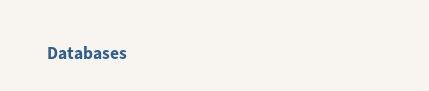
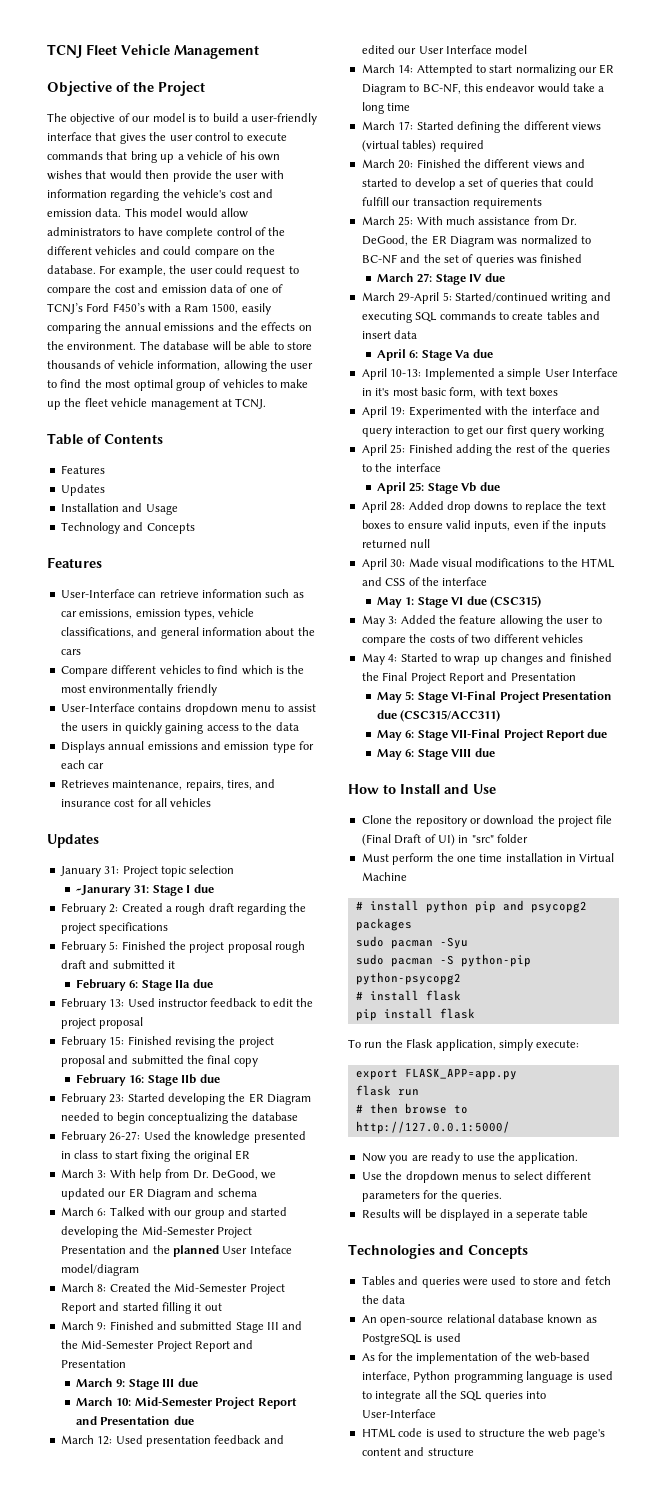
[47,46,127,60] Databases -> [47,44,259,59] [47,81,205,96] [47,113,318,125] [47,132,287,144] [47,151,280,163] [47,170,284,182] [47,189,273,201] [47,208,248,218] [47,227,286,239] [47,246,276,258] [47,265,299,277] [47,284,283,296] [47,303,271,315] [47,322,312,334] [47,341,312,351] [47,360,314,372] [47,379,309,391] [47,398,267,410] [47,433,163,445] [60,465,105,474] [60,484,105,496] [60,503,178,515] [60,522,195,534] [47,557,102,568] [60,589,304,598] [60,608,255,620] [60,627,315,639] [60,649,81,655] [60,665,305,677] [60,684,217,696] [60,703,316,715] [60,722,299,734] [60,741,314,753] [60,760,105,769] [60,779,276,791] [60,798,212,807] [47,834,99,848] [59,865,235,877] [76,884,214,896] [60,903,307,915] [60,922,169,934] [60,941,305,953] [60,960,175,969] [76,979,213,991] [60,998,314,1010] [60,1017,144,1029] [60,1036,274,1048] [60,1055,258,1067] [76,1074,220,1086] [60,1093,311,1105] [60,1112,298,1124] [60,1131,306,1143] [60,1150,251,1162] [60,1169,277,1181] [60,1188,257,1200] [60,1207,288,1219] [60,1226,252,1238] [60,1245,292,1257] [60,1264,139,1276] [60,1283,285,1295] [60,1302,222,1314] [60,1321,303,1333] [60,1340,254,1352] [60,1360,126,1368] [76,1378,198,1390] [76,1397,297,1409] [76,1416,194,1425] [60,1435,284,1447] [361,45,528,54] [361,64,615,76] [361,83,605,95] [361,102,411,114] [361,121,601,133] [361,140,484,152] [361,159,585,169] [361,178,594,190] [361,197,542,209] [361,216,577,226] [361,235,591,247] [361,254,583,266] [377,273,505,285] [361,292,611,304] [361,311,600,323] [361,330,418,339] [377,349,493,361] [361,368,618,380] [361,387,559,398] [361,406,600,418] [361,425,605,437] [361,444,610,456] [361,463,441,472] [377,482,500,494] [361,501,606,513] [361,520,606,532] [361,539,431,548] [361,558,616,570] [361,577,488,586] [377,596,541,608] [361,615,602,627] [361,634,583,646] [361,653,612,665] [361,672,576,684] [377,691,612,703] [377,710,501,722] [377,729,608,741] [377,748,495,760] [348,784,496,794] [361,815,613,827] [361,834,528,846] [361,853,615,865] [361,872,407,881] [355,900,587,913] [355,918,412,931] [355,936,468,949] [355,954,531,967] [355,972,461,985] [355,990,461,1001] [355,1008,475,1021] [348,1039,580,1051] [355,1068,517,1080] [355,1085,419,1096] [355,1103,468,1114] [355,1121,510,1134] [361,1152,579,1164] [361,1171,591,1183] [361,1190,502,1202] [361,1209,589,1221] [348,1244,528,1259] [361,1276,611,1288] [361,1295,406,1304] [361,1314,597,1326] [361,1333,461,1345] [361,1352,590,1364] [361,1371,613,1383] [361,1390,546,1402] [361,1409,436,1418] [361,1428,605,1440] [361,1447,474,1456] TCNJ Fleet Vehicle Management // Objective of the Project // The objective of our model is to build a user-friendly interface that gives the user control to execute commands that bring up a vehicle of his own wishes that would then provide the user with information regarding the vehicle's cost and emission data. This model would allow administrators to have complete control of the different vehicles and could compare on the database. For example, the user could request to compare the cost and emission data of one of TCNJ’s Ford F450’s with a Ram 1500, easily comparing the annual emissions and the effects on the environment. The database will be able to store thousands of vehicle information, allowing the user to find the most optimal group of vehicles to make up the fleet vehicle management at TCNJ. // Table of Contents // Features // Updates // Installation and Usage // Technology and Concepts // Features // User-Interface can retrieve information such as car emissions, emission types, vehicle classifications, and general information about the cars // Compare different vehicles to find which is the most environmentally friendly // User-Interface contains dropdown menu to assist the users in quickly gaining access to the data // Displays annual emissions and emission type for each car // Retrieves maintenance, repairs, tires, and insurance cost for all vehicles // Updates // January 31: Project topic selection // ~Janurary 31: Stage I due // February 2: Created a rough draft regarding the project specifications // February 5: Finished the project proposal rough draft and submitted it // February 6: Stage IIa due // February 13: Used instructor feedback to edit the project proposal // February 15: Finished revising the project proposal and submitted the final copy // February 16: Stage IIb due // February 23: Started developing the ER Diagram needed to begin conceptualizing the database // February 26-27: Used the knowledge presented in class to start fixing the original ER // March 3: With help from Dr. DeGood, we updated our ER Diagram and schema // March 6: Talked with our group and started developing the Mid-Semester Project Presentation and the planned User Inteface model/diagram // March 8: Created the Mid-Semester Project Report and started filling it out // March 9: Finished and submitted Stage III and the Mid-Semester Project Report and Presentation // March 9: Stage III due // March 10: Mid-Semester Project Report and Presentation due // March 12: Used presentation feedback and edited our User Interface model // March 14: Attempted to start normalizing our ER Diagram to BC-NF, this endeavor would take a long time // March 17: Started defining the different views (virtual tables) required // March 20: Finished the different views and started to develop a set of queries that could fulfill our transaction requirements // March 25: With much assistance from Dr. DeGood, the ER Diagram was normalized to BC-NF and the set of queries was finished // March 27: Stage IV due // March 29-April 5: Started/continued writing and executing SQL commands to create tables and insert data // April 6: Stage Va due // April 10-13: Implemented a simple User Interface in it's most basic form, with text boxes // April 19: Experimented with the interface and query interaction to get our first query working // April 25: Finished adding the rest of the queries to the interface // April 25: Stage Vb due // April 28: Added drop downs to replace the text boxes to ensure valid inputs, even if the inputs returned null // April 30: Made visual modifications to the HTML and CSS of the interface // May 1: Stage VI due (CSC315) // May 3: Added the feature allowing the user to compare the costs of two different vehicles // May 4: Started to wrap up changes and finished the Final Project Report and Presentation // May 5: Stage VI-Final Project Presentation due (CSC315/ACC311) // May 6: Stage VII-Final Project Report due // May 6: Stage VIII due // How to Install and Use // Clone the repository or download the project file (Final Draft of UI) in "src" folder // Must perform the one time installation in Virtual Machine // # install python pip and psycopg2 packages // sudo pacman -Syu // sudo pacman -S python-pip python-psycopg2 // # install flask // pip install flask // To run the Flask application, simply execute: // export FLASK_APP=app.py // flask run // # then browse to http://127.0.0.1:5000/ // Now you are ready to use the application. // Use the dropdown menus to select different parameters for the queries. // Results will be displayed in a seperate table // Technologies and Concepts // Tables and queries were used to store and fetch the data // An open-source relational database known as PostgreSQL is used // As for the implementation of the web-based interface, Python programming language is used to integrate all the SQL queries into User-Interface // HTML code is used to structure the web page's content and structure

